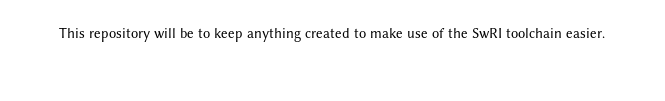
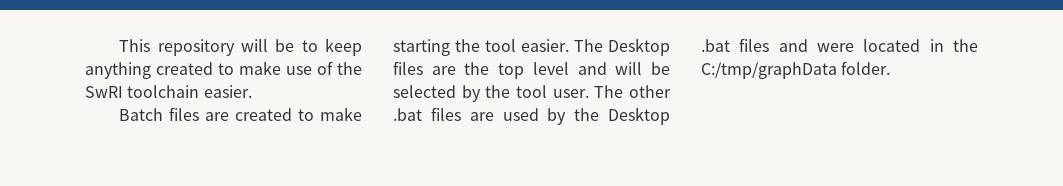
(605, 33) none -> [119,107,363,121] [393,38,670,56] [393,61,670,79] [393,85,671,102] [393,107,670,125] [701,38,978,52] [701,61,891,79] // Batch files are created to make starting the tool easier. The Desktop files are the top level and will be selected by the tool user. The other .bat files are used by the Desktop .bat files and were located in the C:/tmp/graphData folder.

